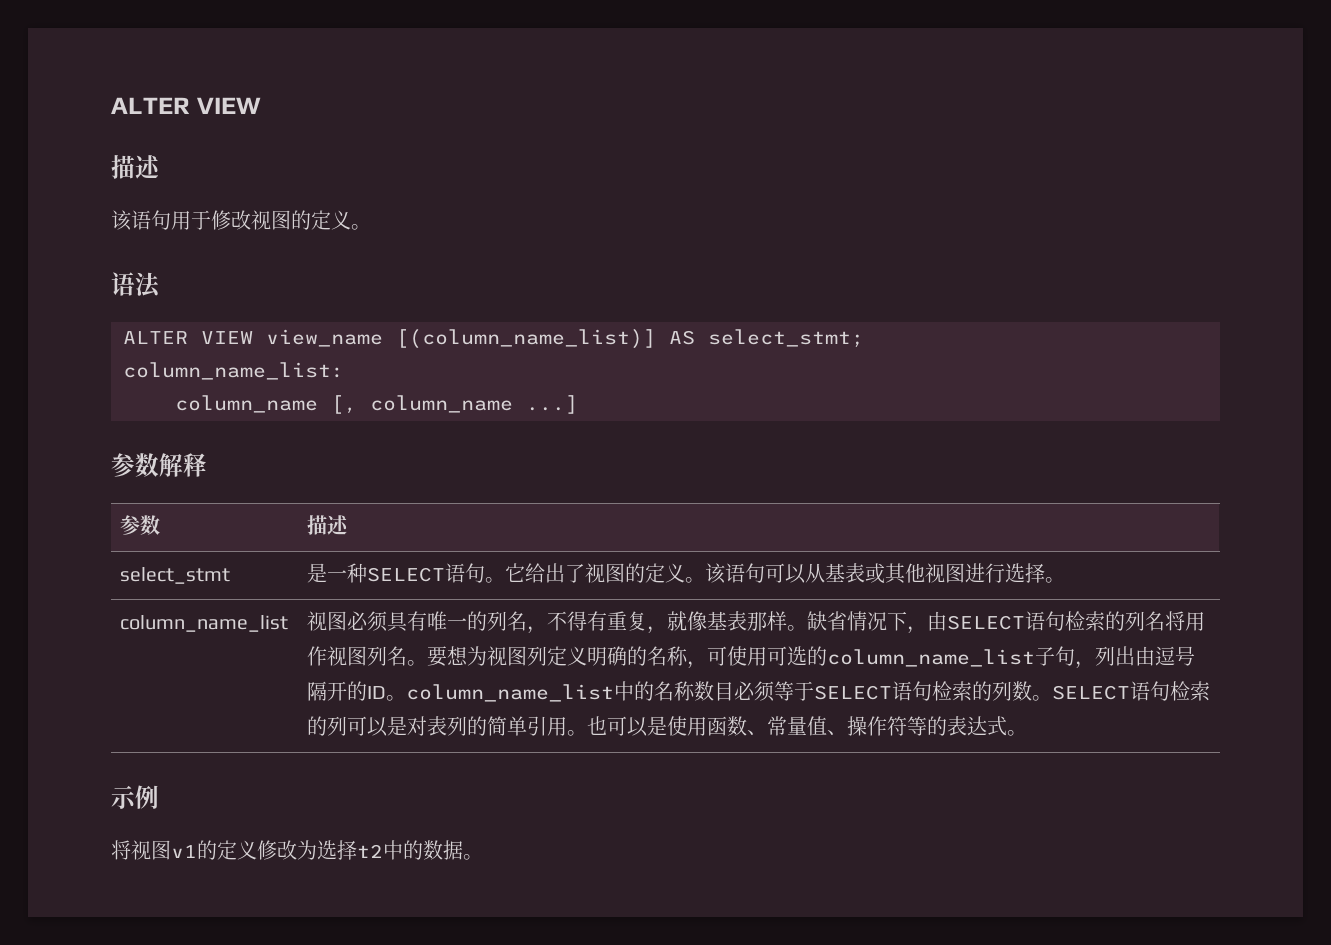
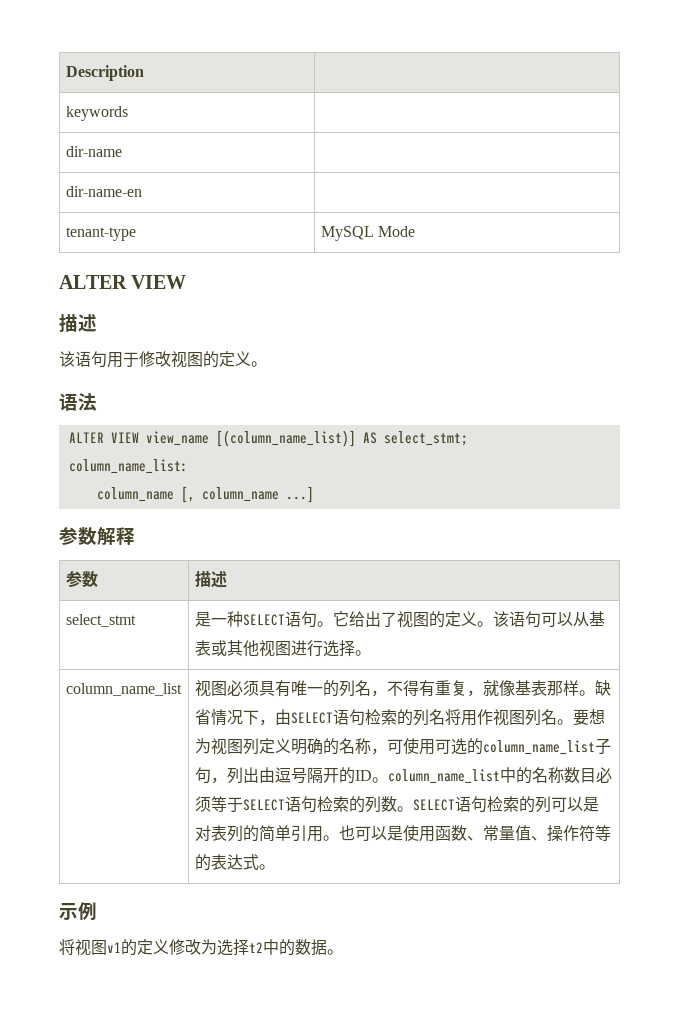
(111, 105) none -> [65,65,144,81] [65,106,128,121] [65,146,122,157] [65,186,142,197] [65,227,136,241] [320,226,416,241] Description | // keywords | // dir-name | // dir-name-en | // tenant-type | MySQL Mode //

